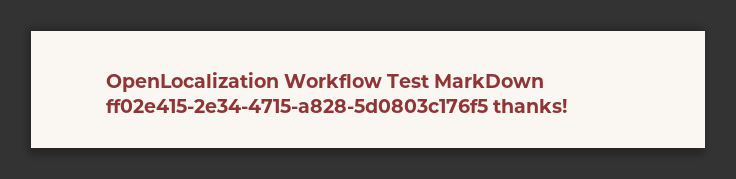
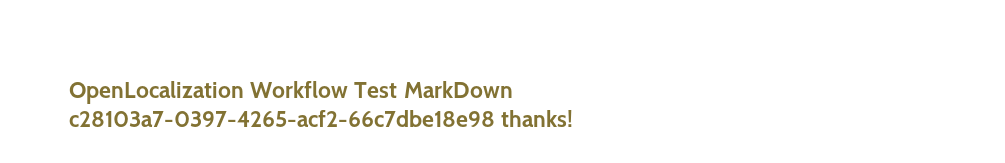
[106,99,488,113] ff02e415-2e34-4715-a828-5d0803c176f5 -> [69,110,495,127] c28103a7-0397-4265-acf2-66c7dbe18e98

